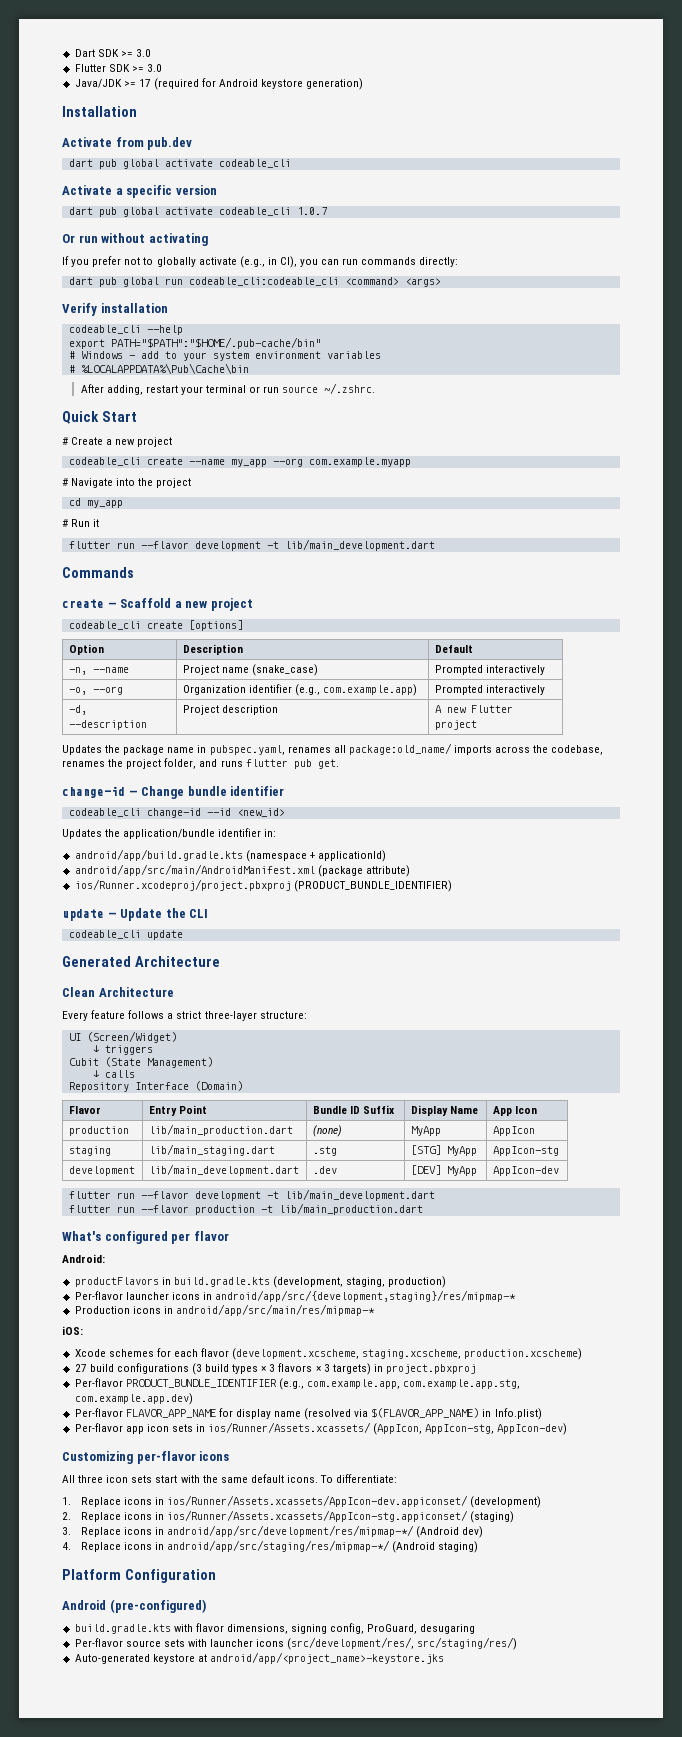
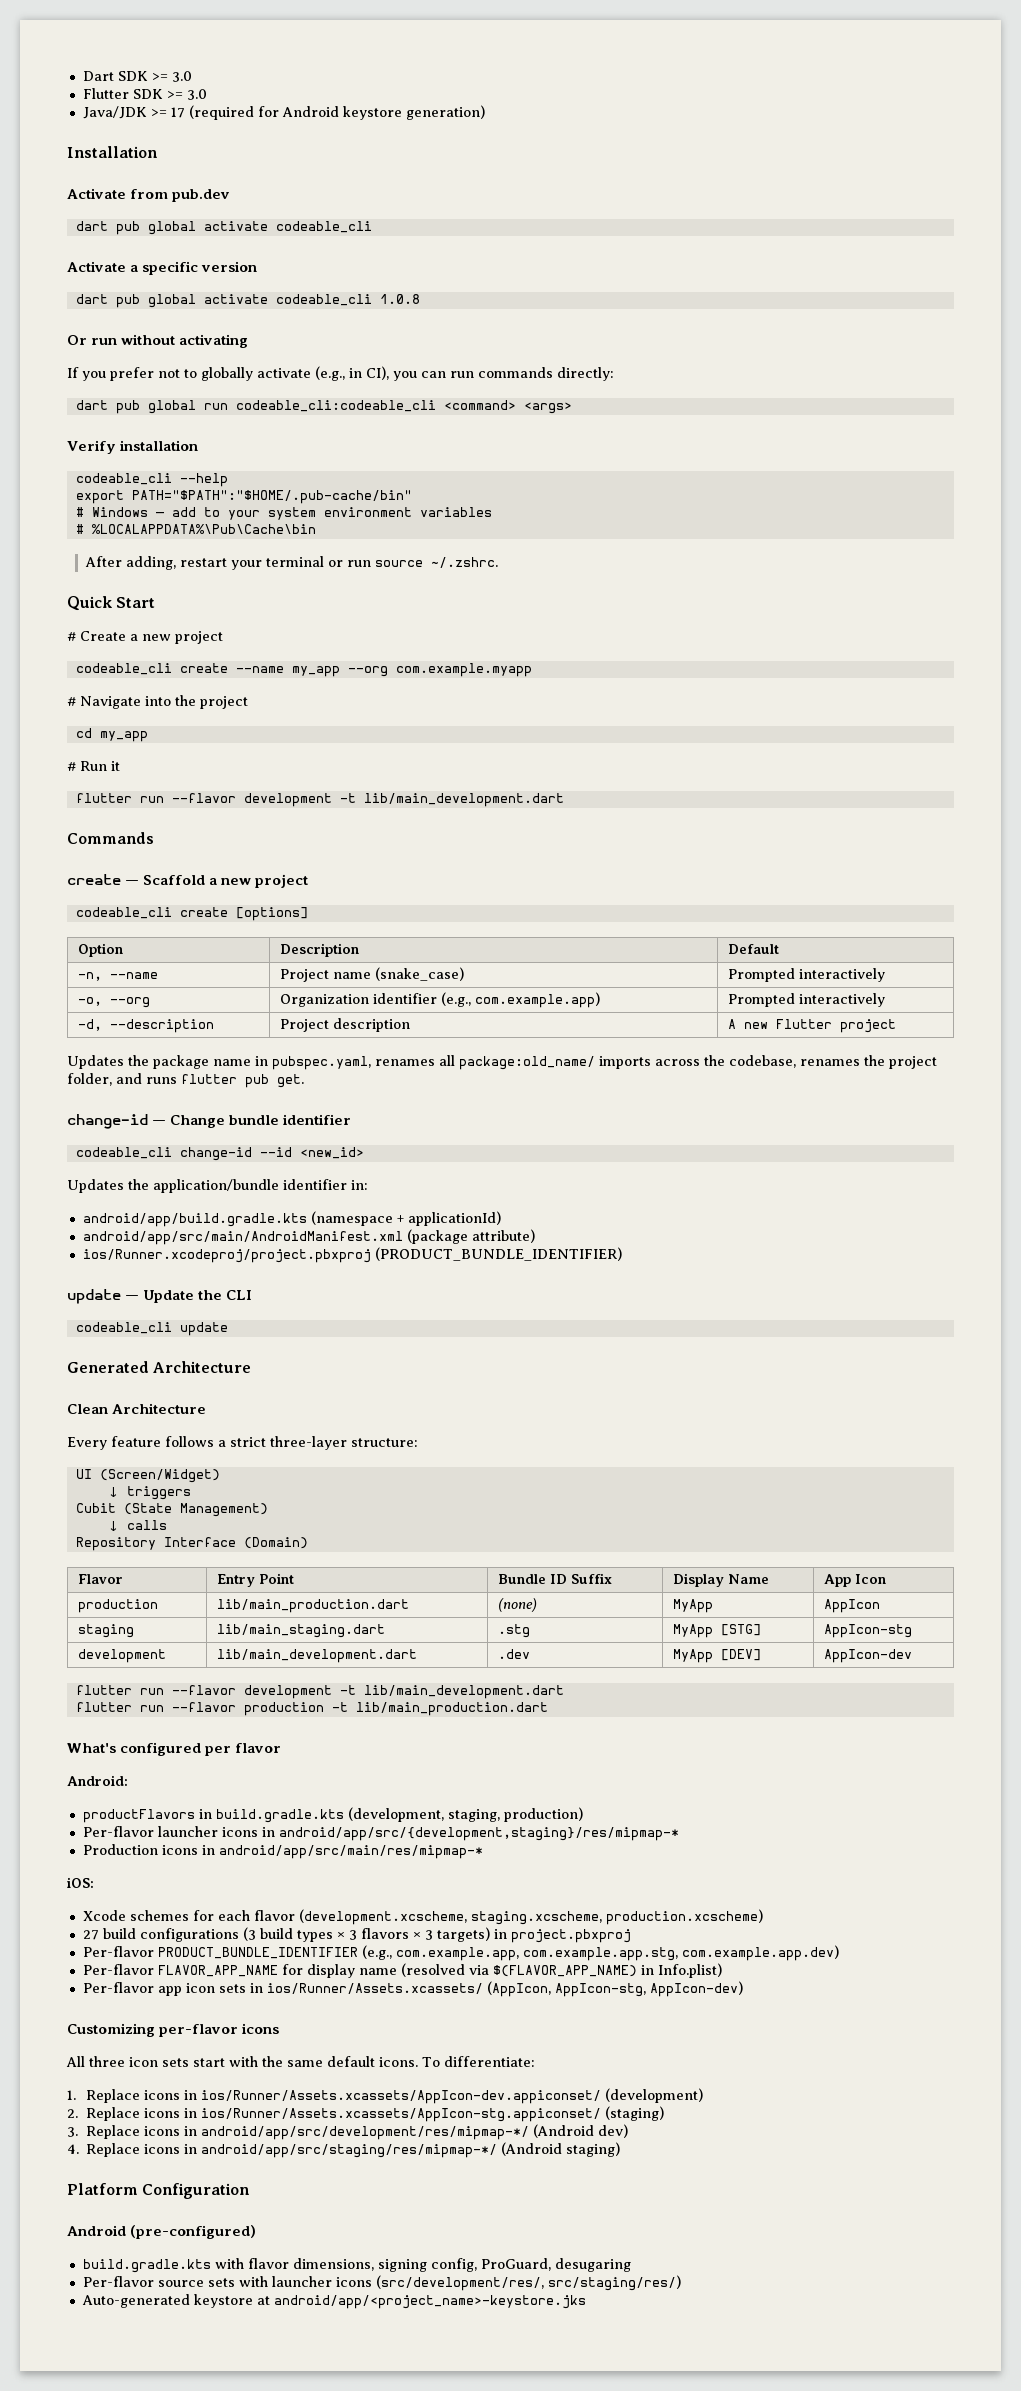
[296,207,327,215] 1.0.7 -> [379,294,420,304] 1.0.8
(337, 1151) none -> [673,1624,714,1638] MyApp
[446,1146,477,1156] MyApp -> (762, 1630) none
(337, 1170) none -> [673,1649,714,1663] MyApp
[446,1166,477,1176] MyApp -> (762, 1655) none

